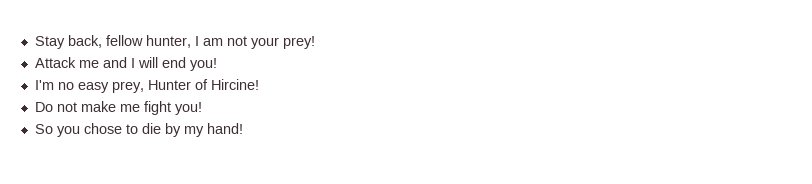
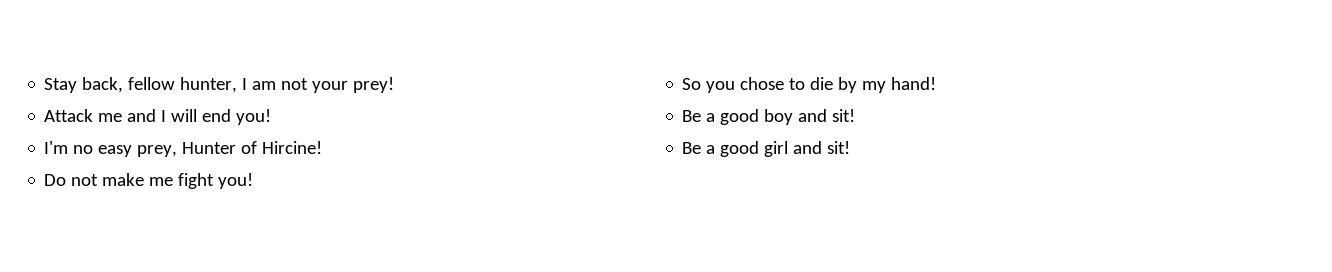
(243, 128) none -> [682,109,856,125] [682,141,851,157] // Be a good boy and sit! // Be a good girl and sit!

